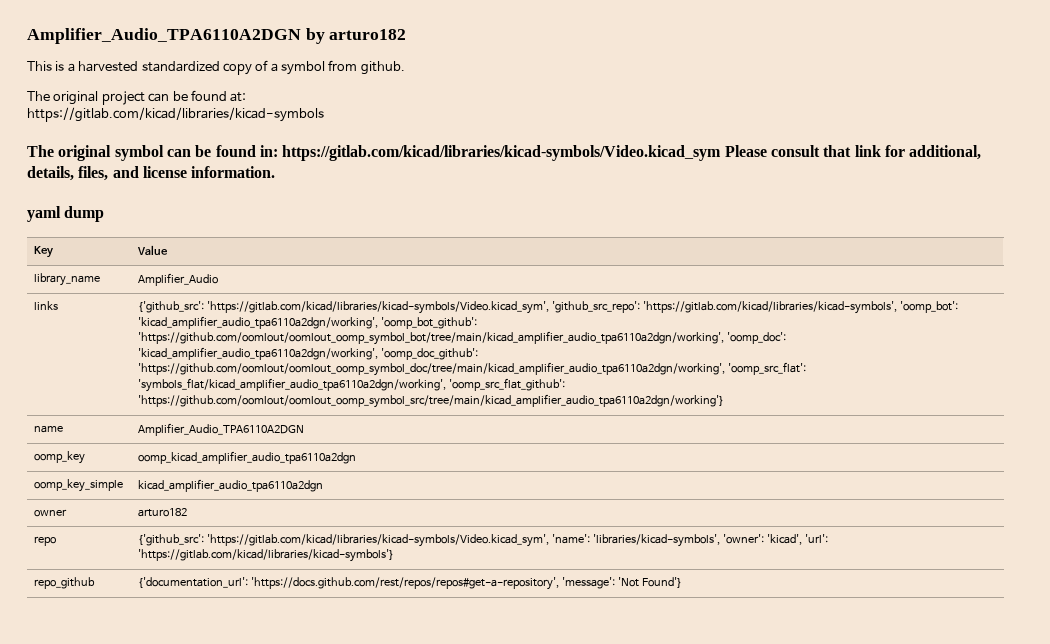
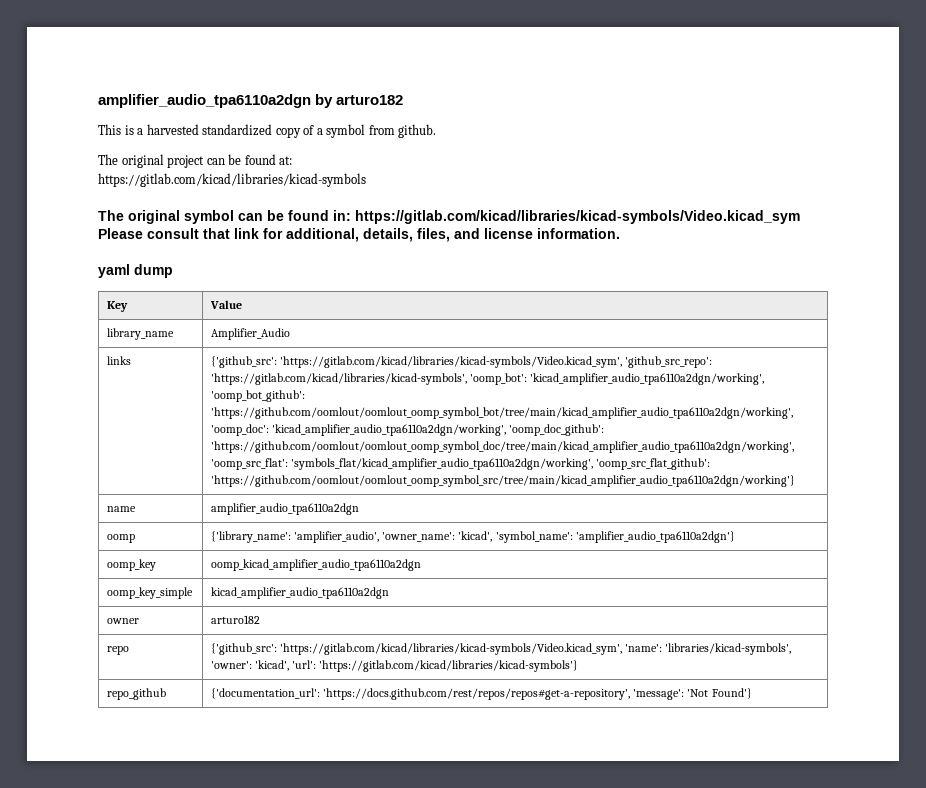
[27,28,301,44] Amplifier_Audio_TPA6110A2DGN -> [98,94,311,108] amplifier_audio_tpa6110a2dgn
[138,423,305,436] Amplifier_Audio_TPA6110A2DGN -> [211,503,360,515] [107,534,136,543] [211,531,735,543] amplifier_audio_tpa6110a2dgn // oomp | {'library_name': 'amplifier_audio', 'owner_name': 'kicad', 'symbol_name': 'amplifier_audio_tpa6110a2dgn'}

